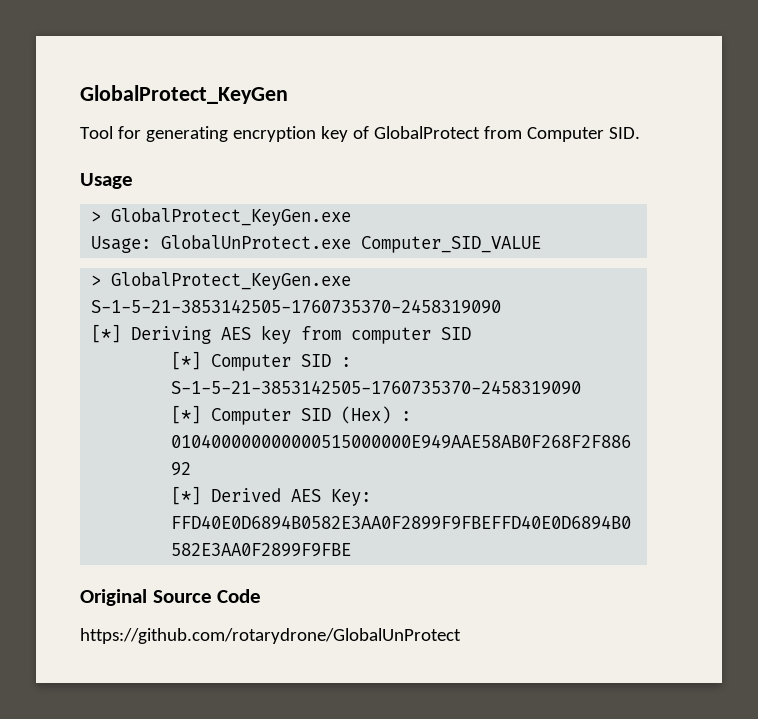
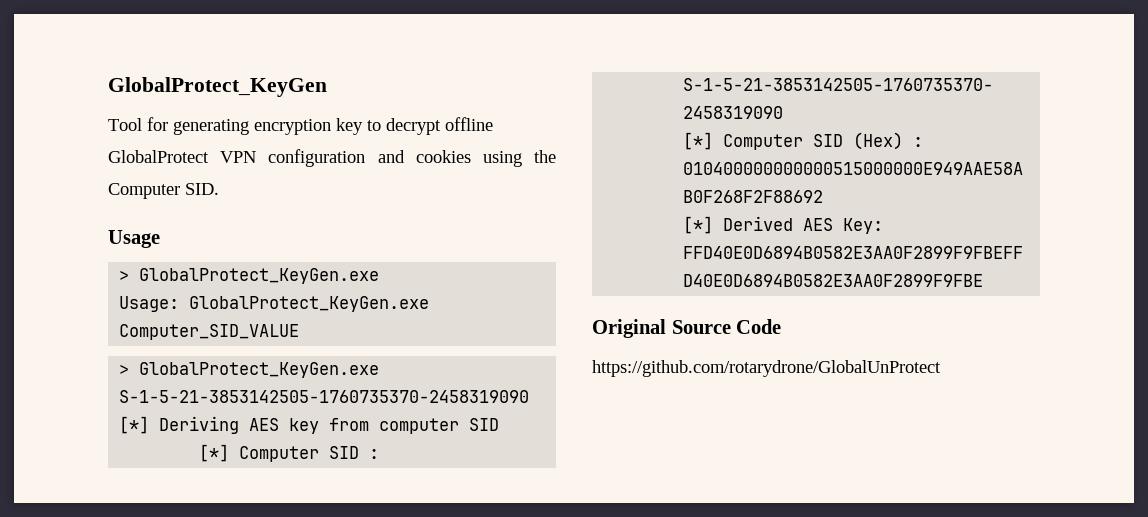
[352,126,522,139] of GlobalProtect from -> [367,117,493,135] [108,149,557,167] to decrypt offline GlobalProtect VPN configuration and cookies using the
[161,235,352,250] GlobalUnProtect.exe -> [189,296,430,312] GlobalProtect_KeyGen.exe

